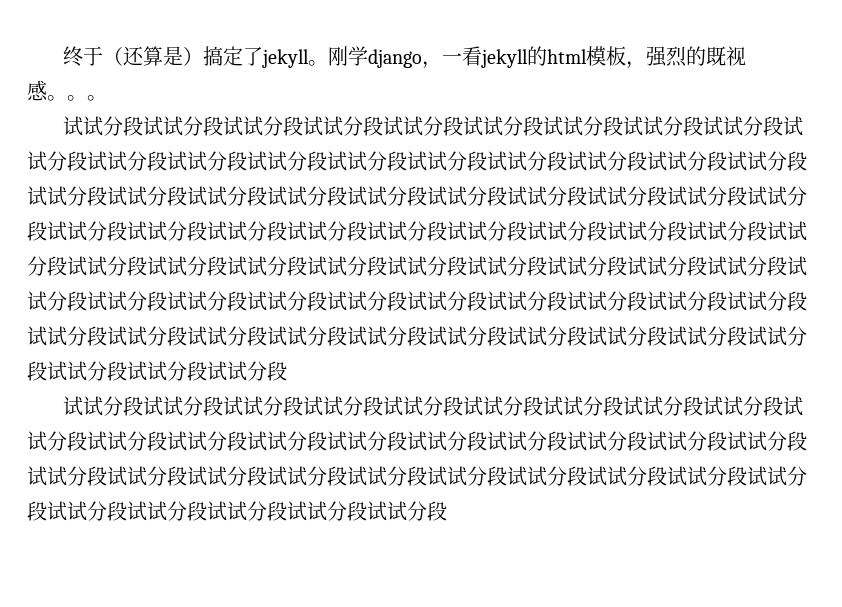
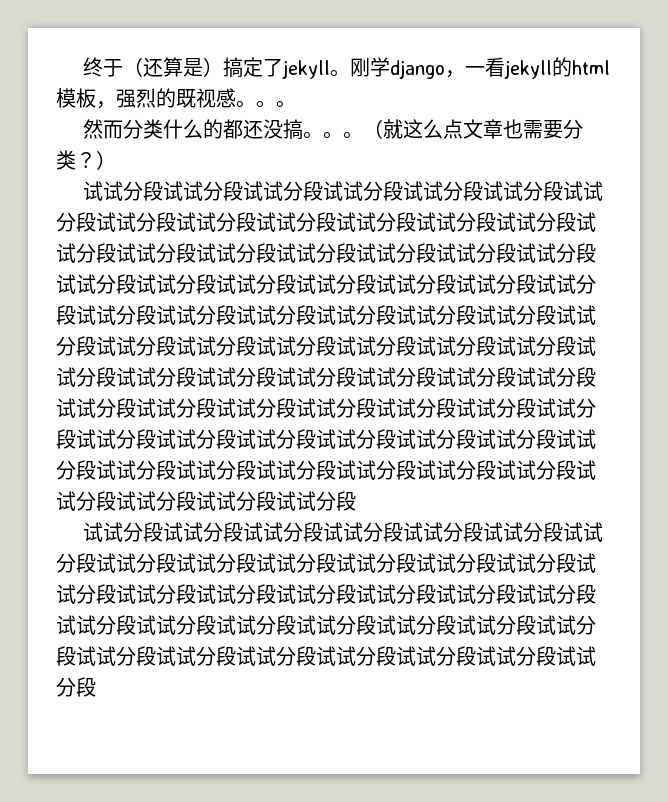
(107, 98) none -> [83,119,584,139] [56,150,116,170] // 然而分类什么的都还没搞。。。（就这么点文章也需要分类？）

